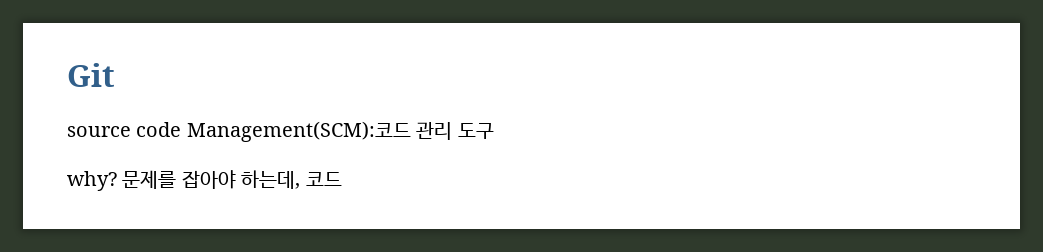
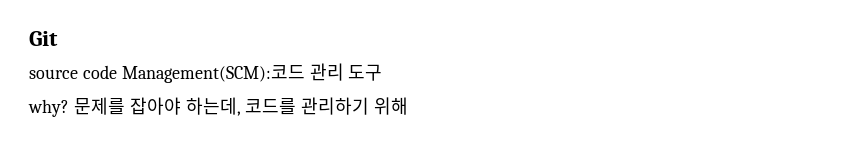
[305,172,342,186] 코드 -> [245,97,409,115] 코드를 관리하기 위해

